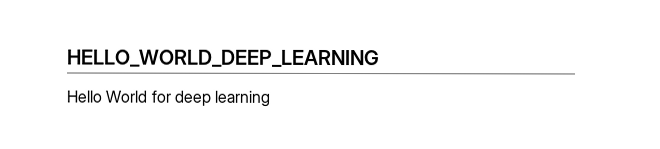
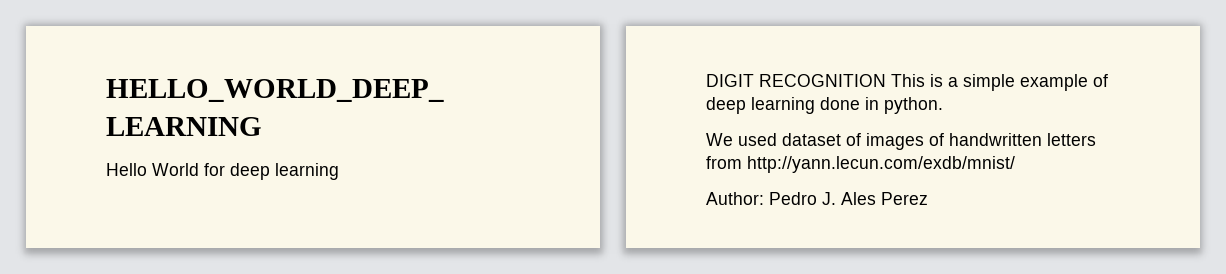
(271, 98) none -> [706,74,1108,91] [706,97,943,114] [706,133,1096,150] [706,156,1015,173] [706,192,928,205] // DIGIT RECOGNITION This is a simple example of deep learning done in python. // We used dataset of images of handwritten letters from http://yann.lecun.com/exdb/mnist/ // Author: Pedro J. Ales Perez

